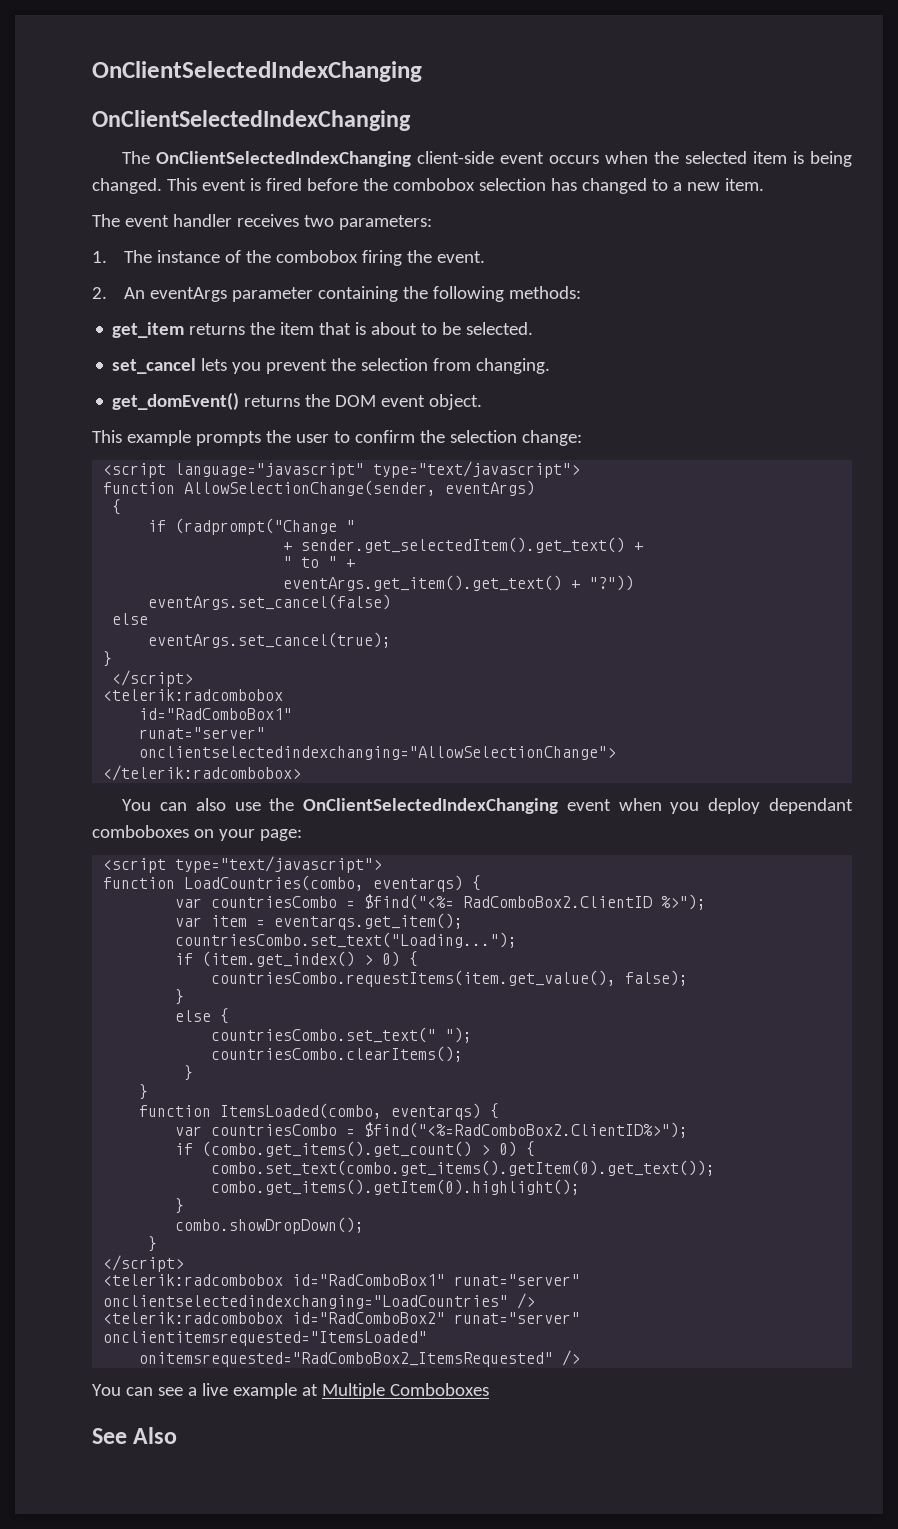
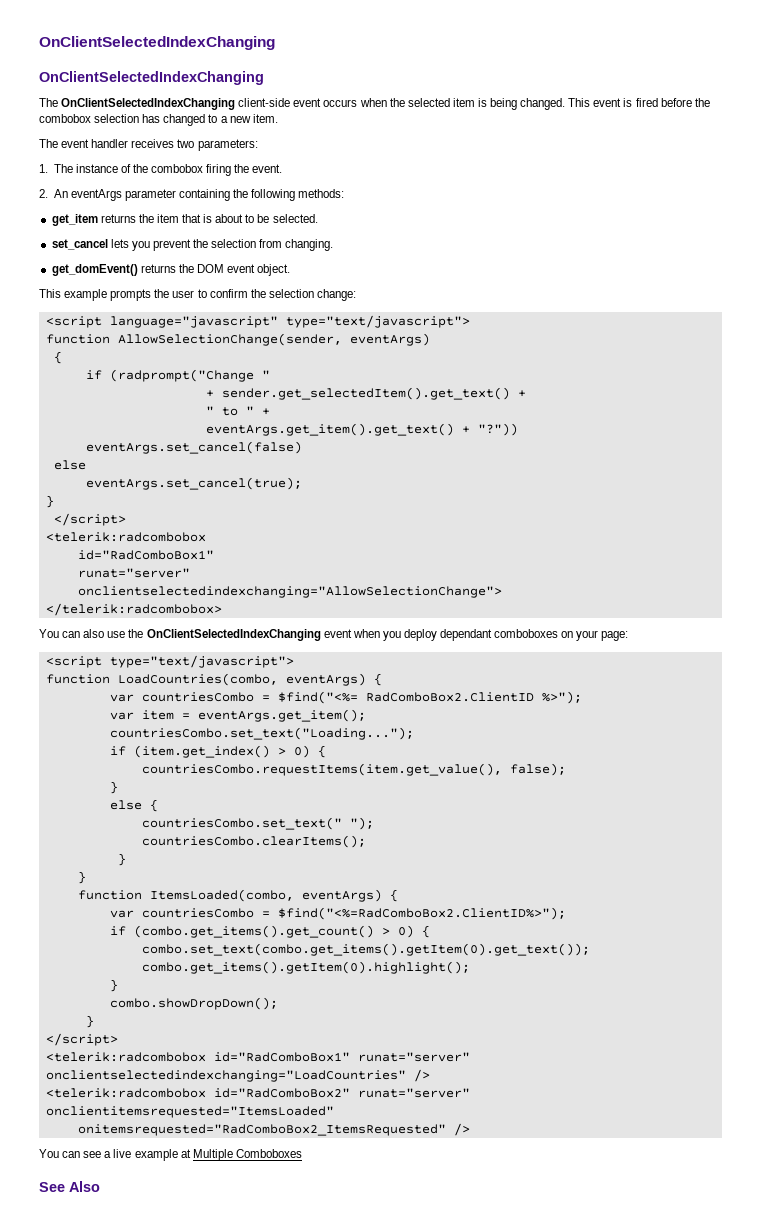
[373,875,464,892] eventarqs) -> [285,673,366,686] eventArgs)
[274,913,464,930] eventarqs.get_item(); -> [197,709,366,722] eventArgs.get_item();
[391,1103,482,1120] eventarqs) -> [301,889,382,902] eventArgs)

